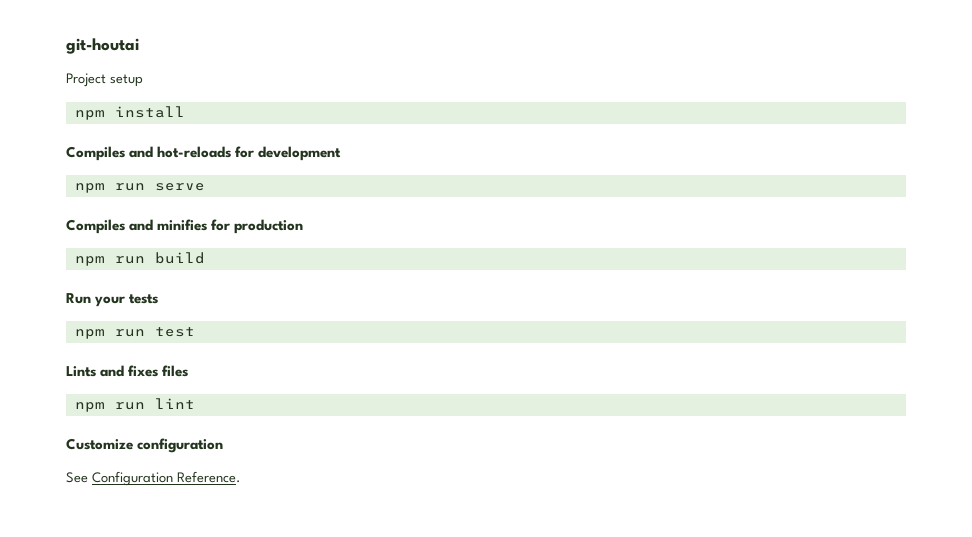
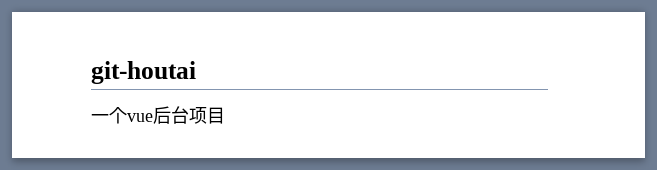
[66,73,143,87] [74,106,185,120] [66,146,342,161] [74,183,205,193] [66,219,304,234] [74,252,205,266] [66,293,159,307] [74,327,195,339] [66,365,189,377] [74,398,195,412] [66,438,224,453] [66,471,241,486] Project setup // npm install // Compiles and hot-reloads for development // npm run serve // Compiles and minifies for production // npm run build // Run your tests // npm run test // Lints and fixes files // npm run lint // Customize configuration // See Configuration Reference. -> [91,106,225,124] 一个vue后台项目

